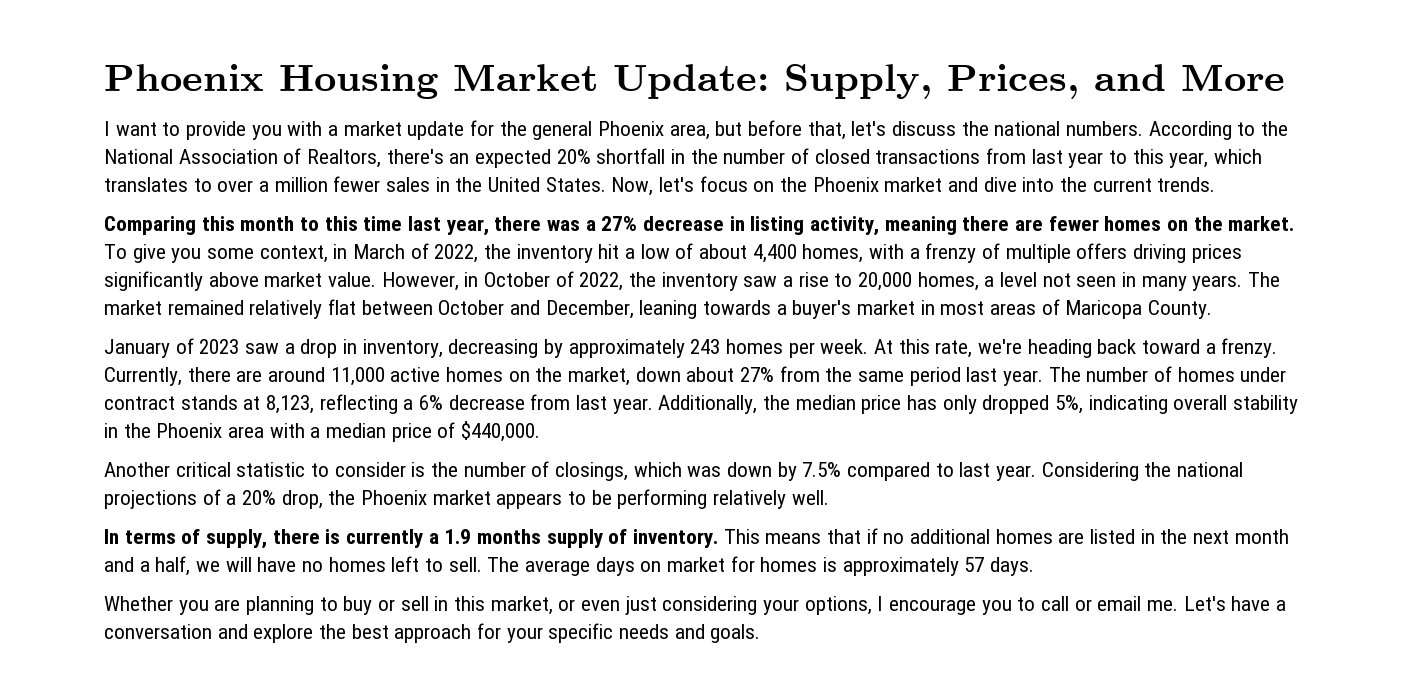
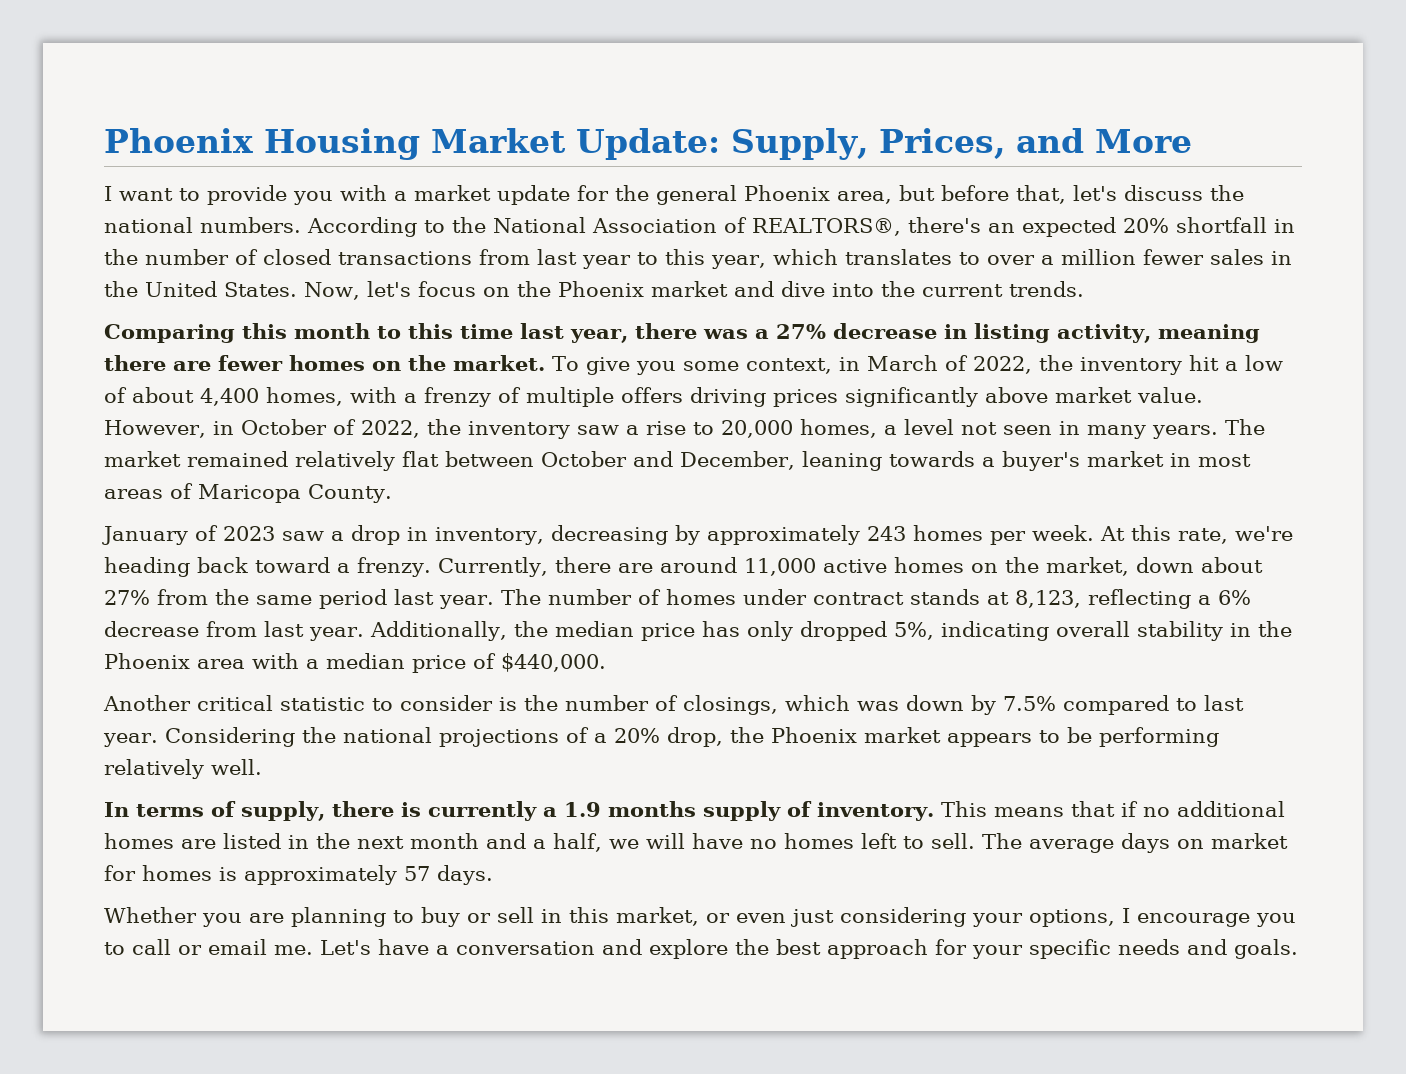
[307,149,382,168] Realtors, -> [752,218,901,236] REALTORS®,

